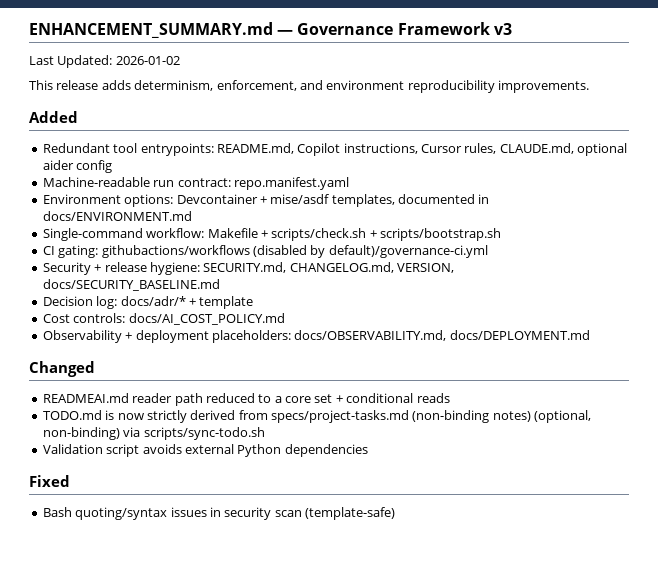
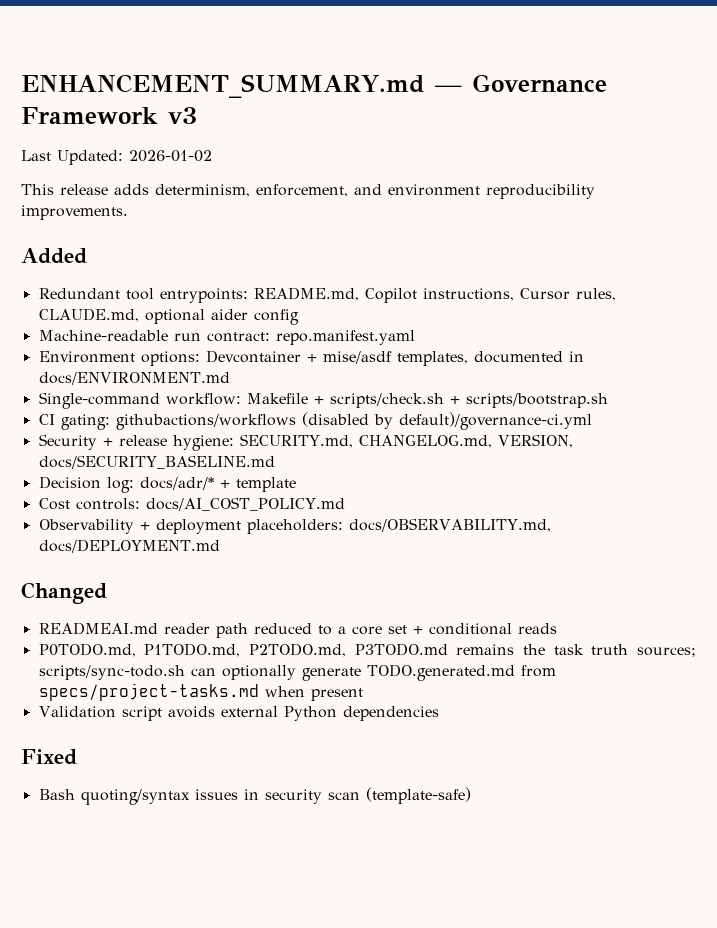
[42,410,592,423] [42,427,265,440] TODO.md is now strictly derived from specs/project-tasks.md (non-binding notes) (optional, non-binding) via scripts/sync-todo.sh -> [38,643,696,657] [38,664,556,681] [38,683,363,701] P0TODO.md, P1TODO.md, P2TODO.md, P3TODO.md remains the task truth sources; scripts/sync-todo.sh can optionally generate TODO.generated.md from specs/project-tasks.md when present

